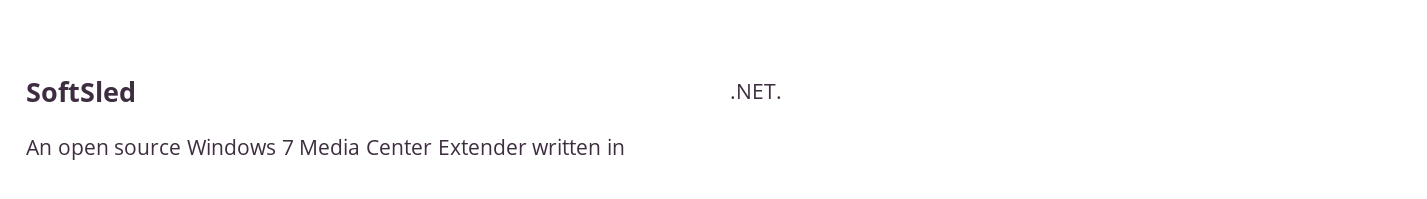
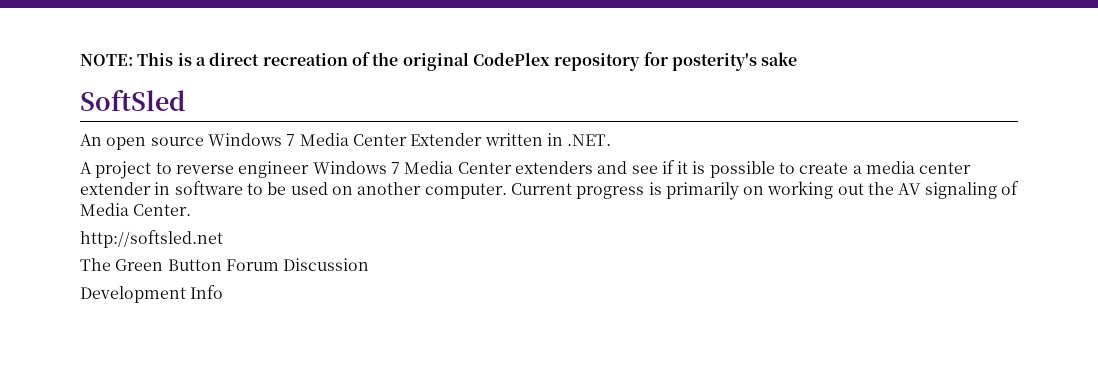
(26, 91) none -> [80,52,798,71] NOTE: This is a direct recreation of the original CodePlex repository for posterity's sake //
(782, 91) none -> [80,160,972,179] [80,181,1020,200] [80,203,192,216] [80,230,223,248] [80,258,370,271] [80,285,224,303] // A project to reverse engineer Windows 7 Media Center extenders and see if it is possible to create a media center extender in software to be used on another computer. Current progress is primarily on working out the AV signaling of Media Center. // http://softsled.net // The Green Button Forum Discussion // Development Info

